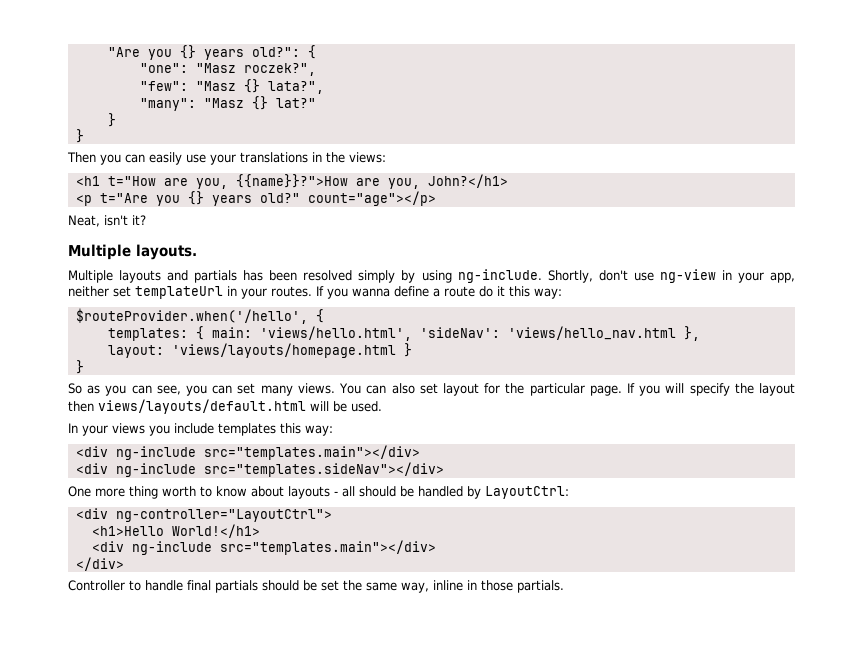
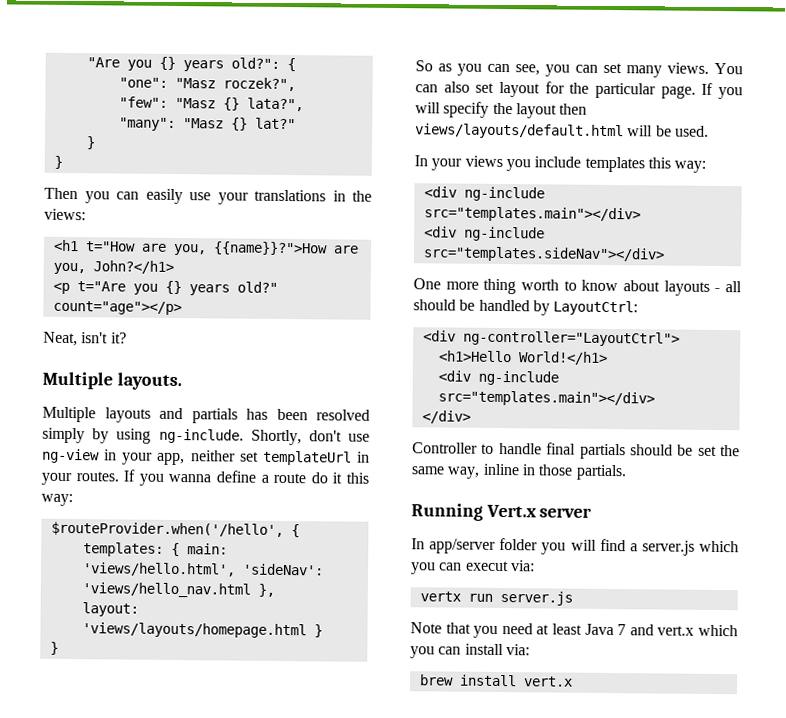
(564, 586) none -> [411,503,593,521] [411,537,739,556] [411,560,535,575] [419,590,573,606] [410,622,738,638] [410,643,530,659] [418,674,573,687] // Running Vert.x server // In app/server folder you will find a server.js which you can execut via: // vertx run server.js // Note that you need at least Java 7 and vert.x which you can install via: // brew install vert.x

